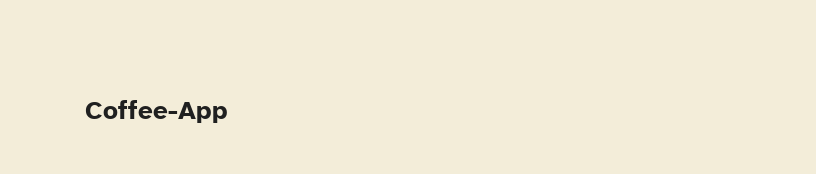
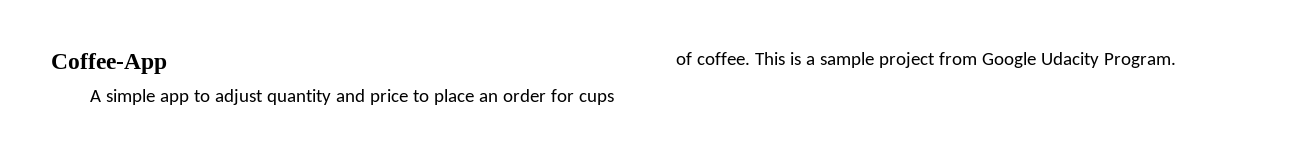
(228, 111) none -> [89,89,614,105] [676,52,1176,68] // A simple app to adjust quantity and price to place an order for cups of coffee. This is a sample project from Google Udacity Program.

